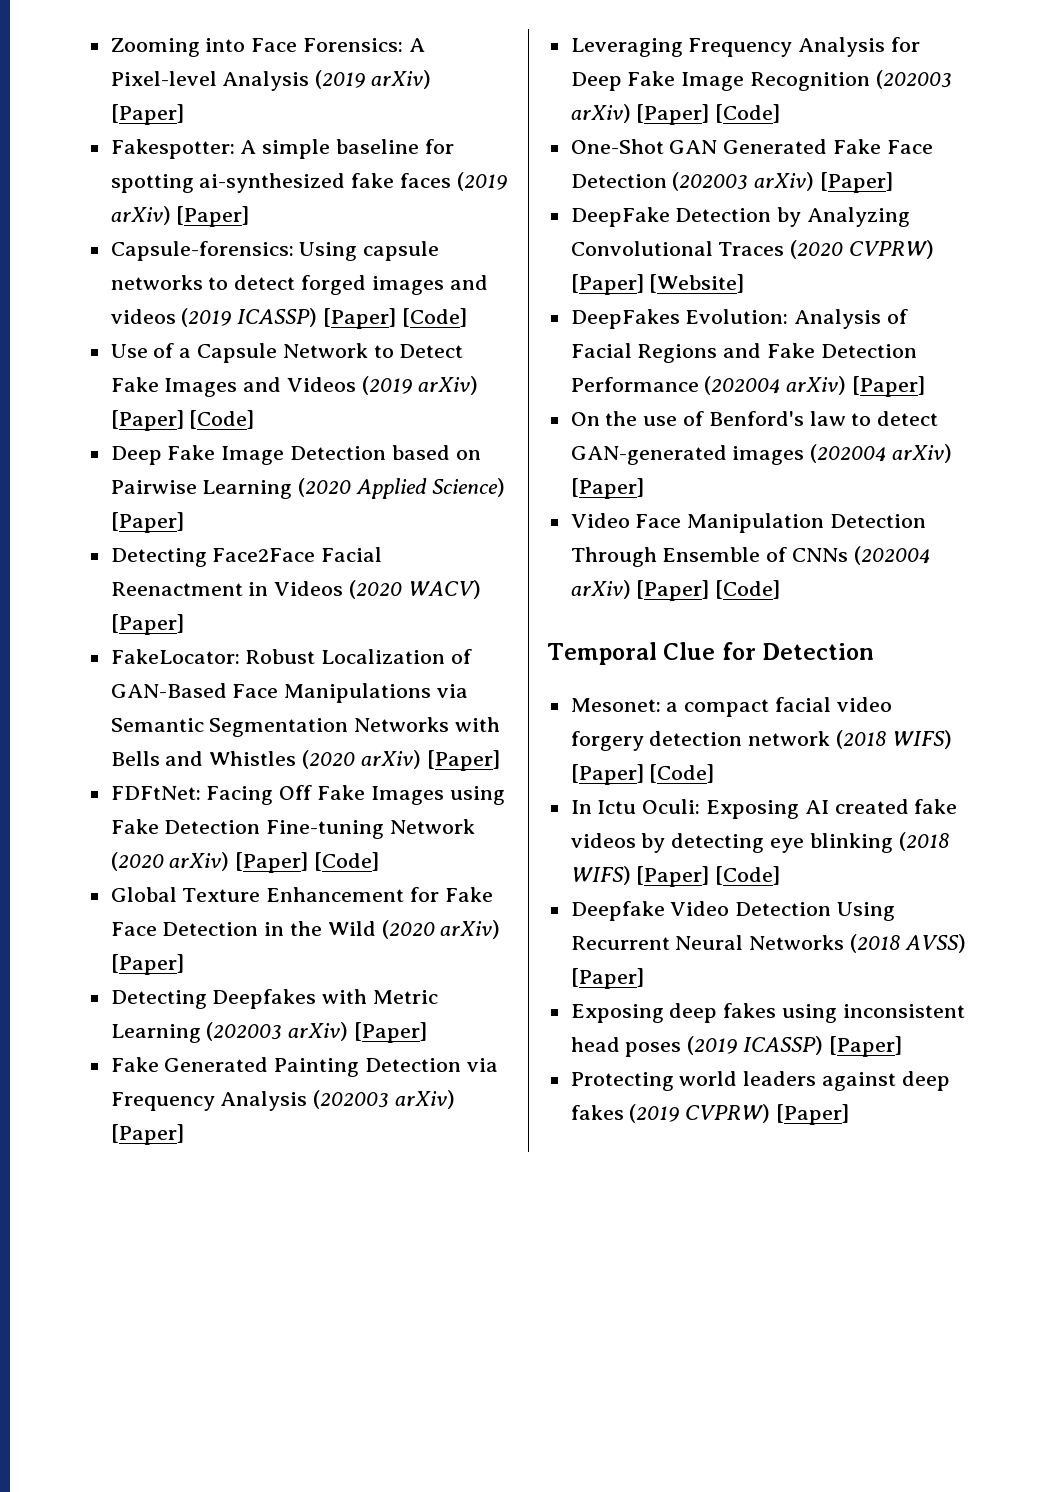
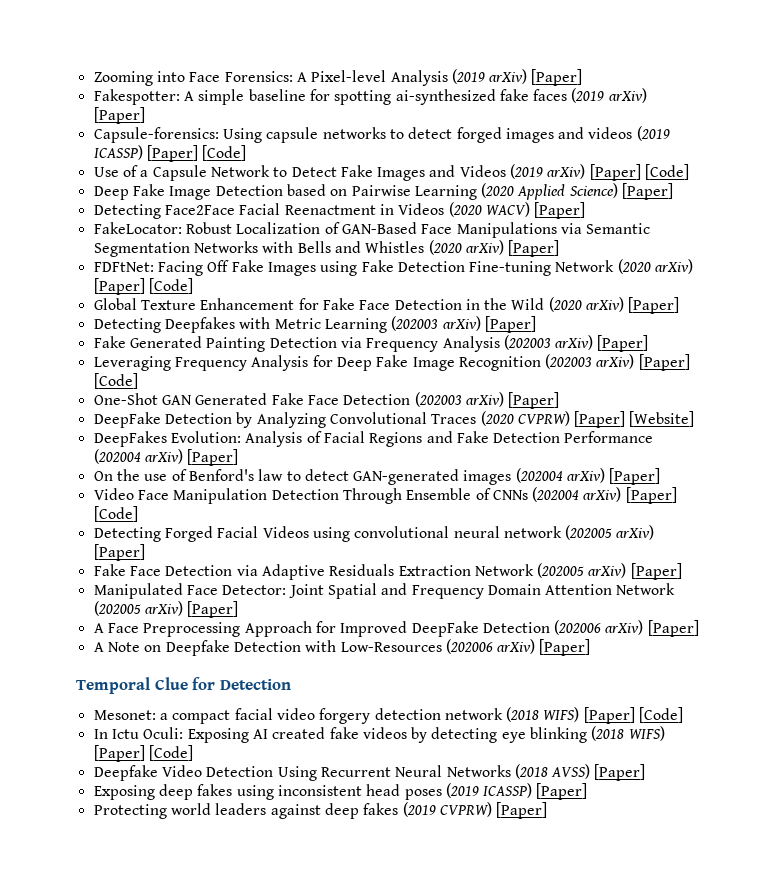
(781, 589) none -> [93,525,655,542] [93,544,145,561] [93,563,682,580] [93,583,676,599] [93,601,239,618] [93,620,699,637] [93,639,591,656] // Detecting Forged Facial Videos using convolutional neural network (202005 arXiv) [Paper] // Fake Face Detection via Adaptive Residuals Extraction Network (202005 arXiv) [Paper] // Manipulated Face Detector: Joint Spatial and Frequency Domain Attention Network (202005 arXiv) [Paper] // A Face Preprocessing Approach for Improved DeepFake Detection (202006 arXiv) [Paper] // A Note on Deepfake Detection with Low-Resources (202006 arXiv) [Paper]

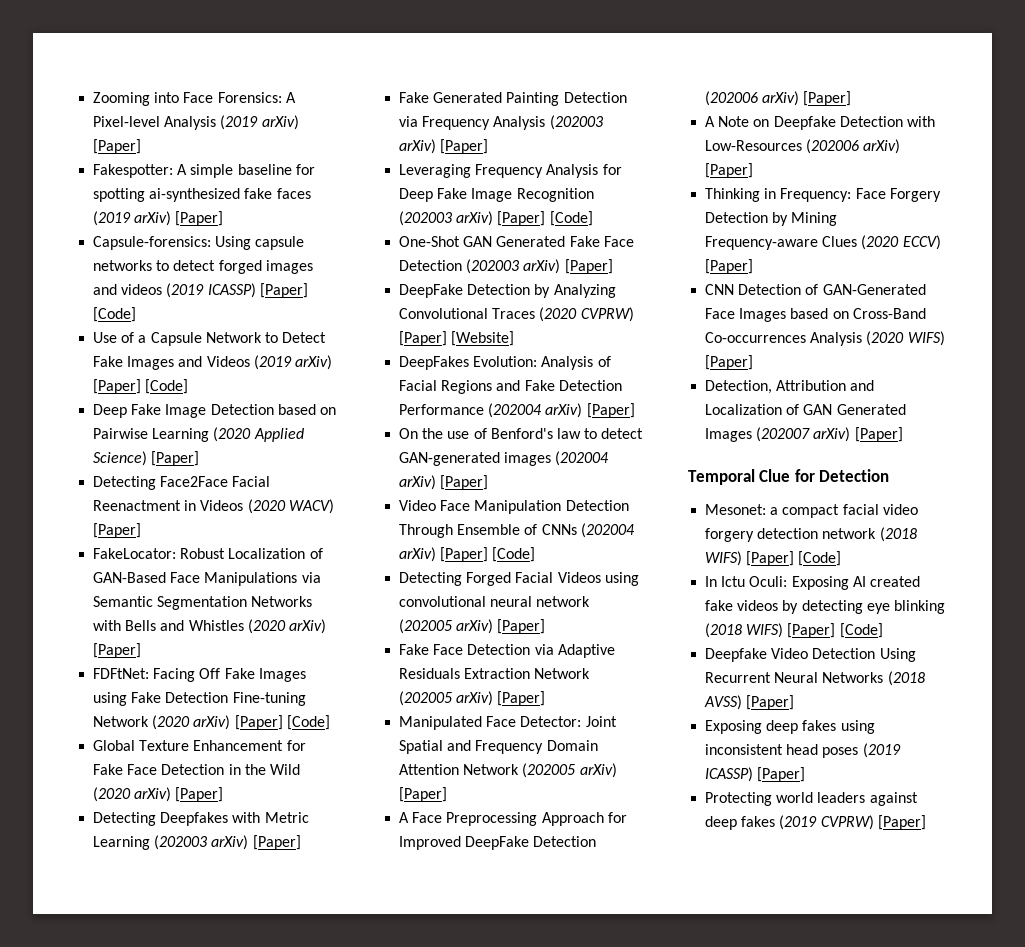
(591, 647) none -> [705,188,941,202] [705,212,838,226] [705,235,941,250] [705,259,754,274] [705,284,926,295] [705,308,926,322] [705,331,945,346] [705,355,754,370] [705,380,875,394] [705,404,906,415] [705,427,903,442] // Thinking in Frequency: Face Forgery Detection by Mining Frequency-aware Clues (2020 ECCV) [Paper] // CNN Detection of GAN-Generated Face Images based on Cross-Band Co-occurrences Analysis (2020 WIFS) [Paper] // Detection, Attribution and Localization of GAN Generated Images (202007 arXiv) [Paper]

